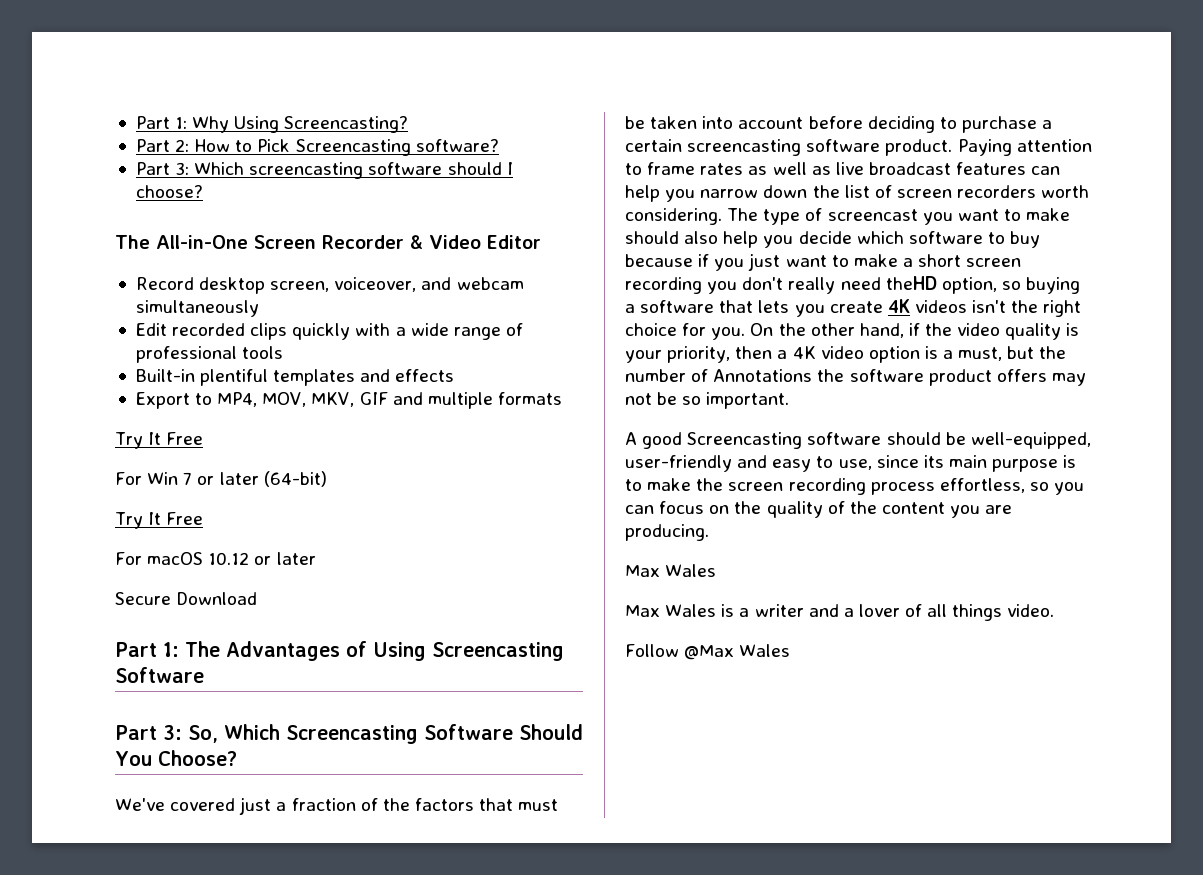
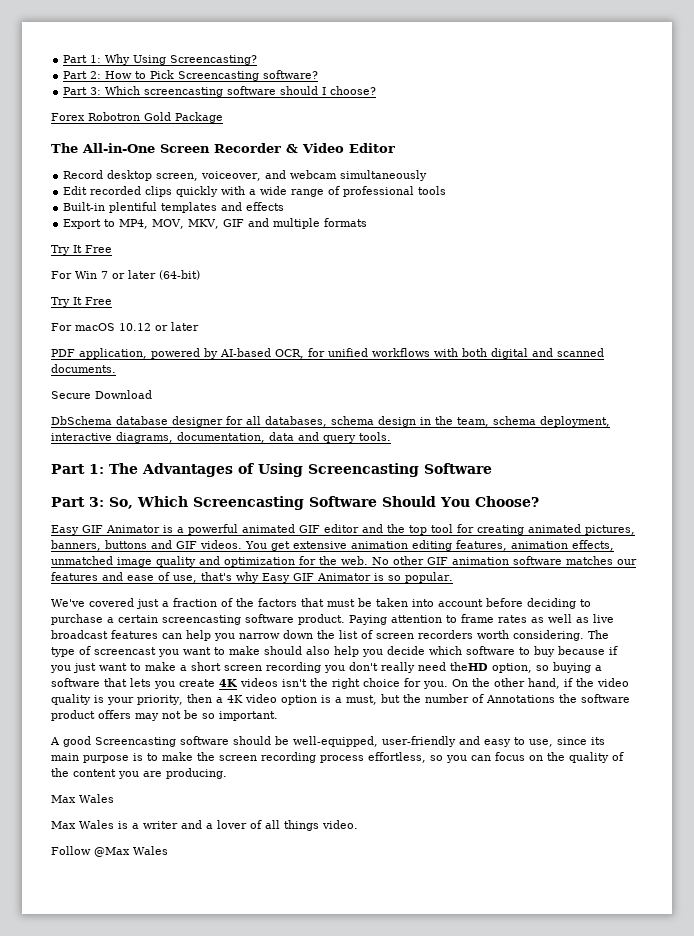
(203, 191) none -> [51,112,223,123] // Forex Robotron Gold Package
[115,592,258,605] Secure Download -> [51,348,604,359] [51,364,116,373] [51,390,152,399] [51,416,610,427] [51,432,391,443] PDF application, powered by AI-based OCR, for unified workflows with both digital and scanned documents. // Secure Download // DbSchema database designer for all databases, schema design in the team, schema deployment, interactive diagrams, documentation, data and query tools.
(237, 758) none -> [51,524,635,535] [51,540,614,551] [51,556,637,567] [51,572,453,583] // Easy GIF Animator is a powerful animated GIF editor and the top tool for creating animated pictures, banners, buttons and GIF videos. You get extensive animation editing features, animation effects, unmatched image quality and optimization for the web. No other GIF animation software matches our features and ease of use, that's why Easy GIF Animator is so popular.

